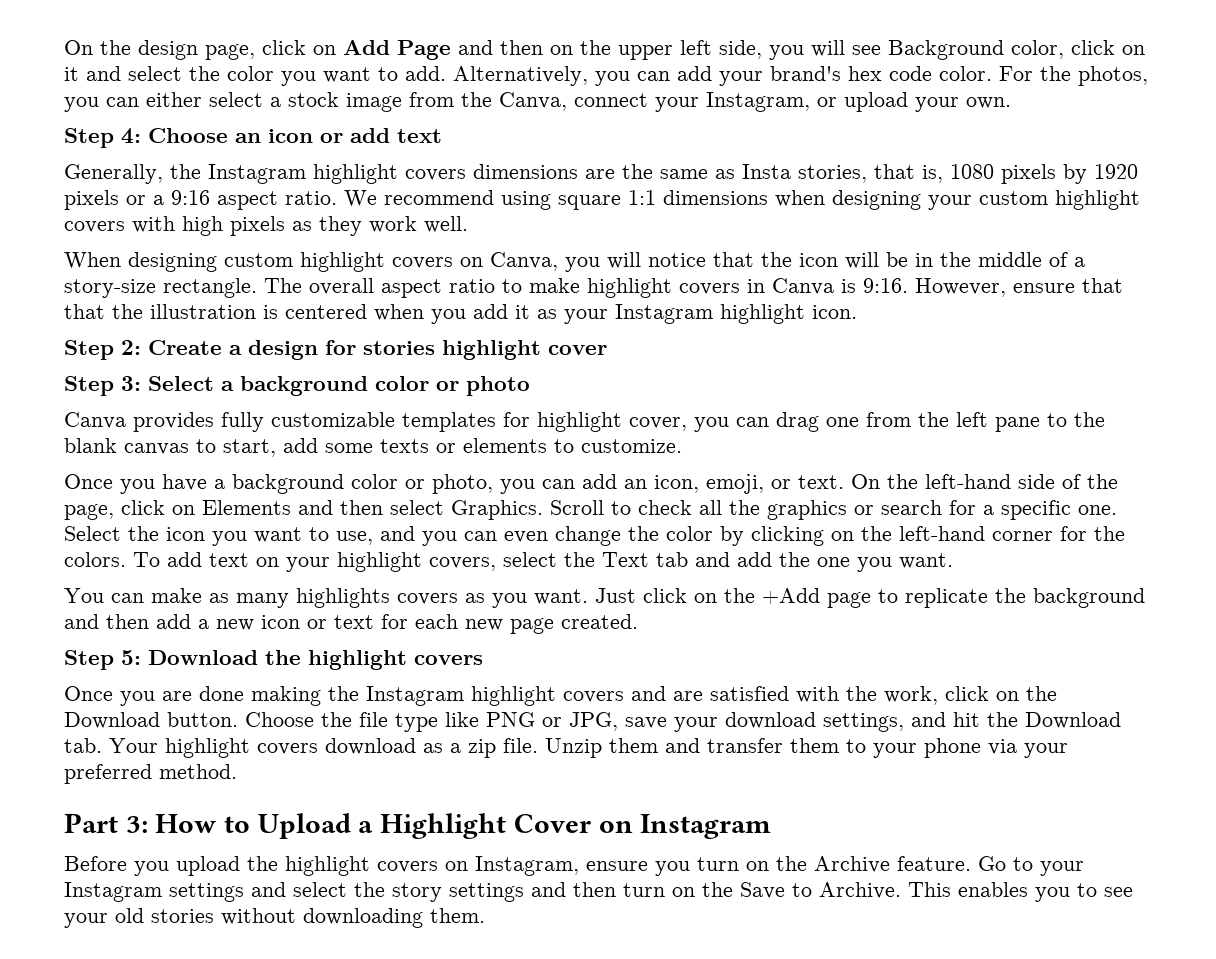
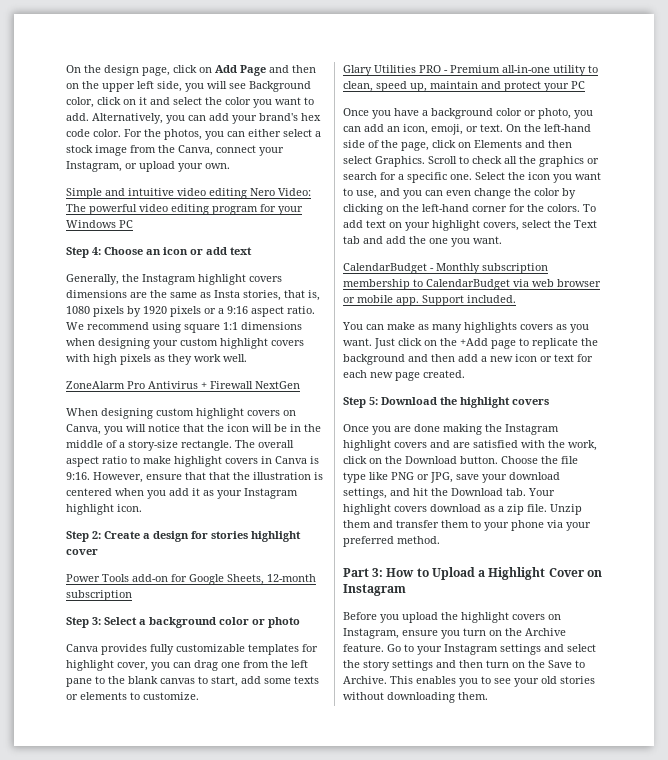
(1011, 103) none -> [66,188,311,199] [66,204,303,215] [66,220,133,228] // Simple and intuitive video editing Nero Video: The powerful video editing program for your Windows PC
(468, 224) none -> [66,381,300,389] // ZoneAlarm Pro Antivirus + Firewall NextGen
(607, 350) none -> [66,574,316,585] [66,590,132,601] // Power Tools add-on for Google Sheets, 12-month subscription
(682, 446) none -> [343,65,598,76] [343,81,585,92] // Glary Utilities PRO - Premium all-in-one utility to clean, speed up, maintain and protect your PC
(953, 561) none -> [343,263,548,274] [343,279,601,290] [343,295,516,306] // CalendarBudget - Monthly subscription membership to CalendarBudget via web browser or mobile app. Support included.

